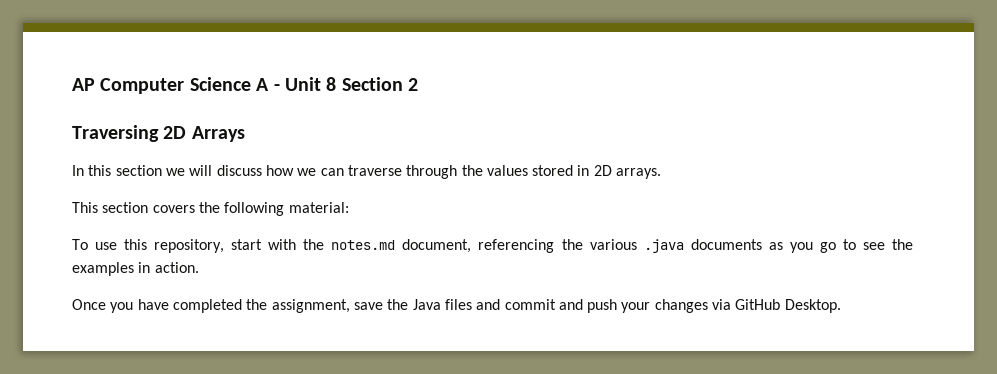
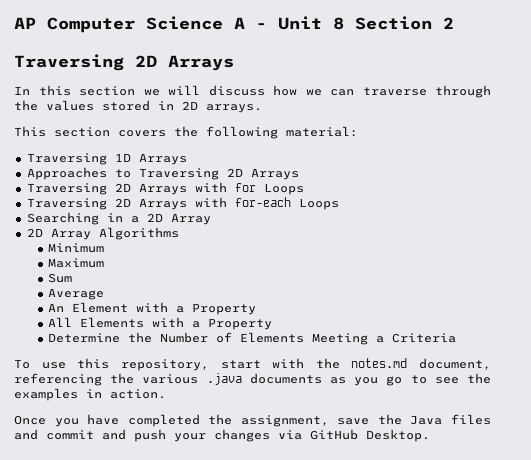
(349, 207) none -> [26,153,187,165] [26,167,299,180] [26,182,304,195] [26,197,339,210] [26,212,211,225] [26,227,179,240] [47,243,104,253] [47,258,104,268] [47,273,72,283] [47,288,104,300] [47,302,256,315] [47,317,272,330] [47,332,456,345] // Traversing 1D Arrays // Approaches to Traversing 2D Arrays // Traversing 2D Arrays with for Loops // Traversing 2D Arrays with for-each Loops // Searching in a 2D Array // 2D Array Algorithms // Minimum // Maximum // Sum // Average // An Element with a Property // All Elements with a Property // Determine the Number of Elements Meeting a Criteria

